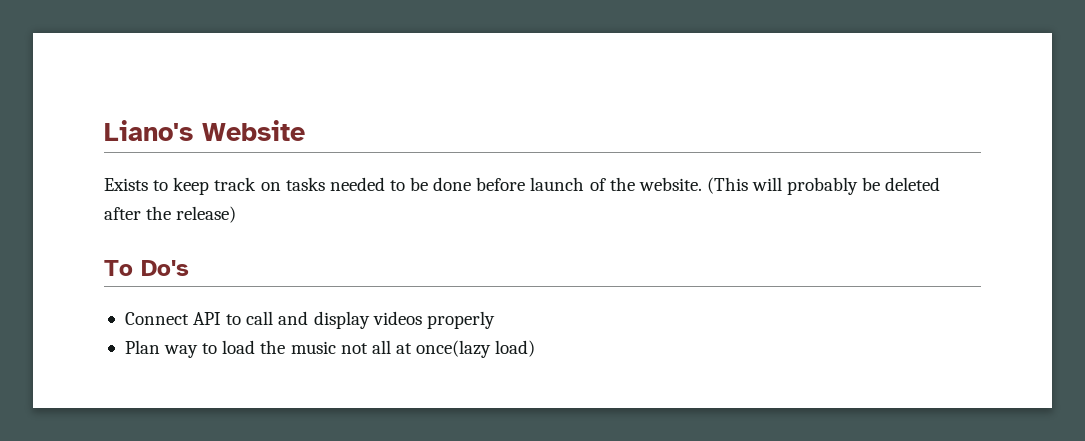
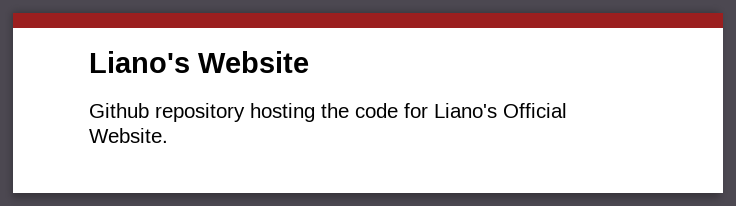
[104,177,941,195] [104,206,237,223] [104,260,189,276] [124,311,495,329] [124,340,536,358] Exists to keep track on tasks needed to be done before launch of the website. (This will probably be deleted after the release) // To Do's // Connect API to call and display videos properly // Plan way to load the music not all at once(lazy load) -> [89,103,567,122] [89,128,168,143] Github repository hosting the code for Liano's Official Website.

